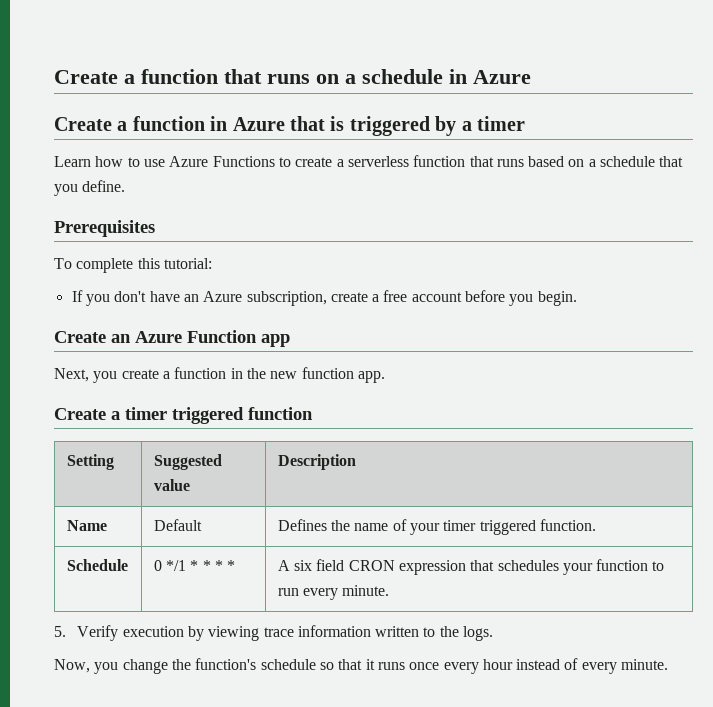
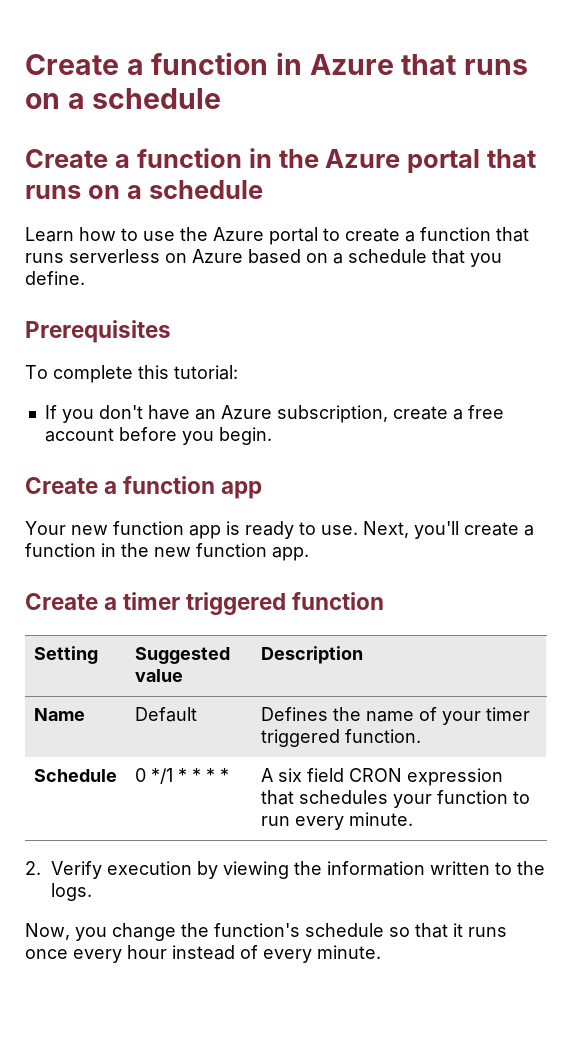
[54,69,531,84] [54,116,525,136] Create a function that runs on a schedule in Azure // Create a function in Azure that is triggered by a timer -> [25,52,529,75] [25,88,222,109] [25,148,537,173] [25,180,263,199] Create a function in Azure that runs on a schedule // Create a function in the Azure portal that runs on a schedule
[169,156,275,167] Azure Functions -> [180,227,318,245] the Azure portal
[347,155,524,167] serverless function that runs -> [420,227,529,242] [25,249,243,263] function that runs serverless on Azure
[111,330,290,347] [54,368,118,383] an Azure Function app // Next, you -> [104,476,263,499] [25,521,459,539] a function app // Your new function app is ready to use. Next, you'll
[54,626,66,637] 5. -> [25,861,41,875] 2.
[263,627,294,637] trace -> [293,861,322,875] the

